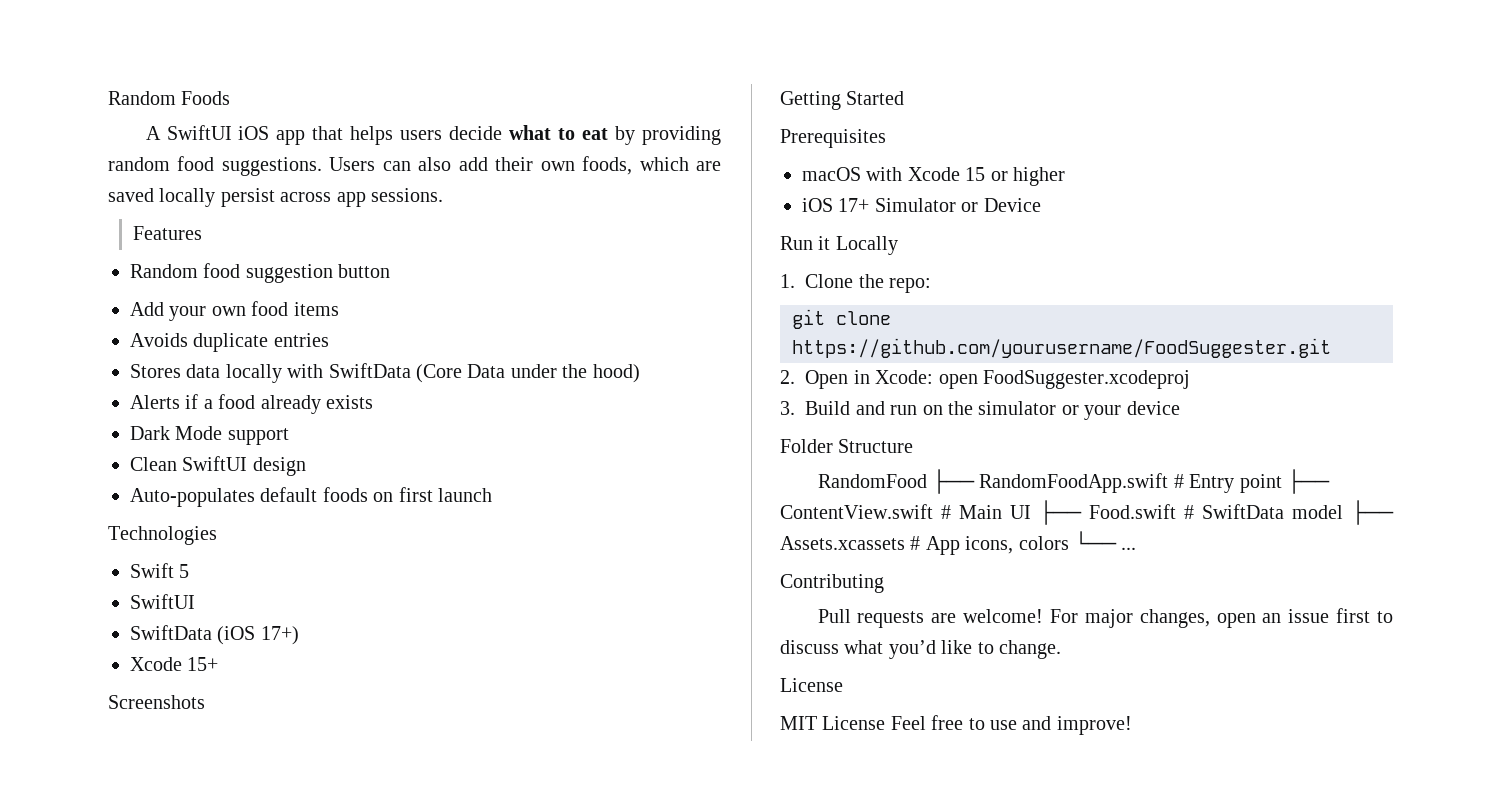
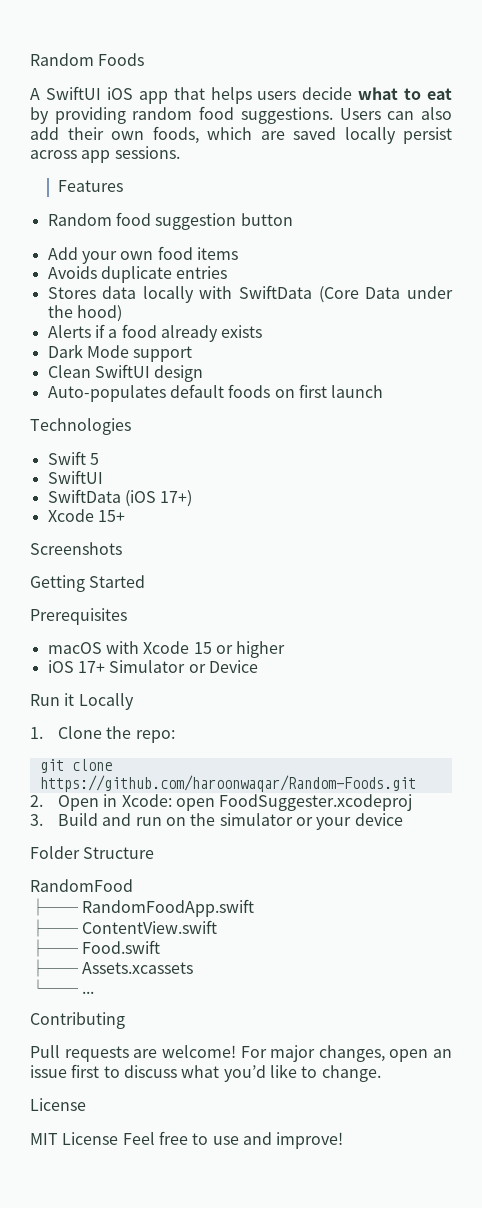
[792,338,1331,358] https://github.com/yourusername/FoodSuggester.git -> [39,775,416,792] https://github.com/haroonwaqar/Random-Foods.git
(927, 481) none -> (133, 885) //
[1173,474,1282,493] # Entry point -> (255, 908) //
[941,505,1031,519] # Main UI -> (218, 927) //
[1184,504,1343,519] # SwiftData model -> (161, 947) //
[910,536,1069,555] # App icons, colors -> (194, 968) //

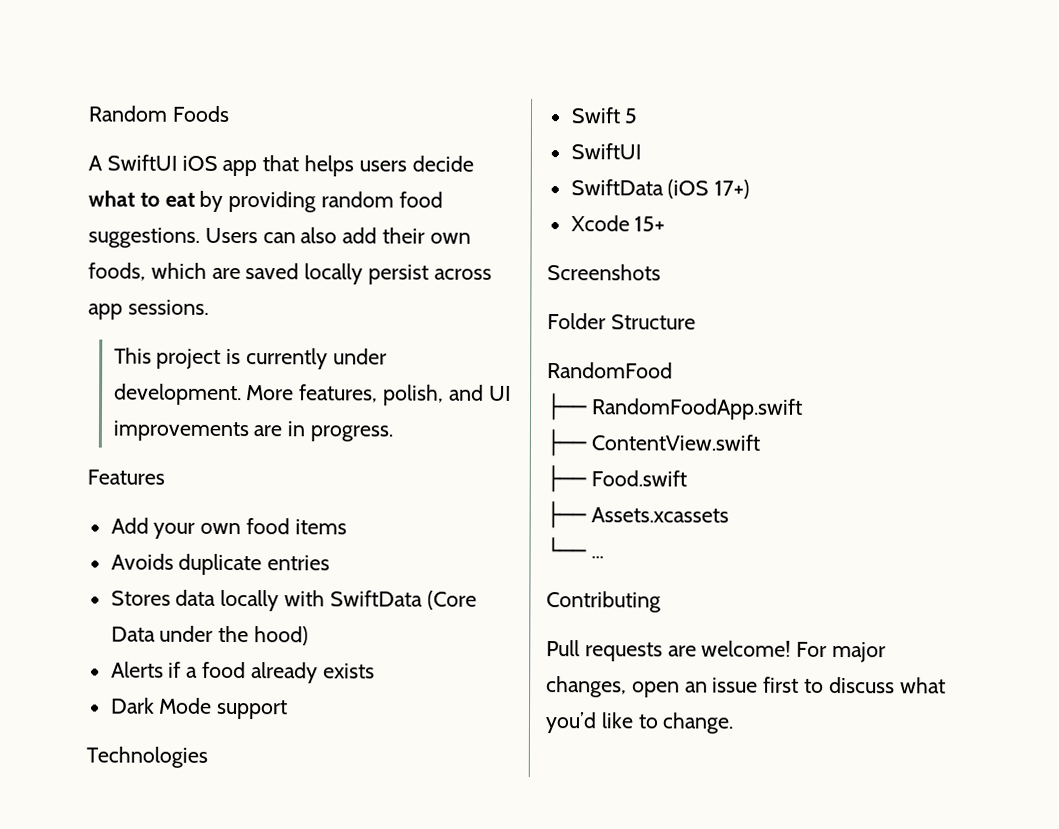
[58,180,124,192] [47,212,293,230] Features // Random food suggestion button -> [113,347,387,370] [113,383,511,406] [112,420,394,442] [87,469,165,485] This project is currently under development. More features, polish, and UI improvements are in progress. // Features
[47,364,204,382] [47,384,384,402] // Clean SwiftUI design // Auto-populates default foods on first launch -> (289, 709) none
[30,575,146,592] [30,608,127,625] [47,641,286,658] [47,660,258,673] [30,693,134,710] [30,726,175,743] [39,759,112,773] [39,775,416,792] [30,794,413,811] [30,813,403,830] // Getting Started // Prerequisites // macOS with Xcode 15 or higher // iOS 17+ Simulator or Device // Run it Locally // 1. Clone the repo: // git clone https://github.com/haroonwaqar/Random-Foods.git // 2. Open in Xcode: open FoodSuggester.xcodeproj // 3. Build and run on the simulator or your device -> (661, 272) none
[30,1098,86,1111] [30,1131,344,1149] // License // MIT License Feel free to use and improve! -> (735, 723) none

